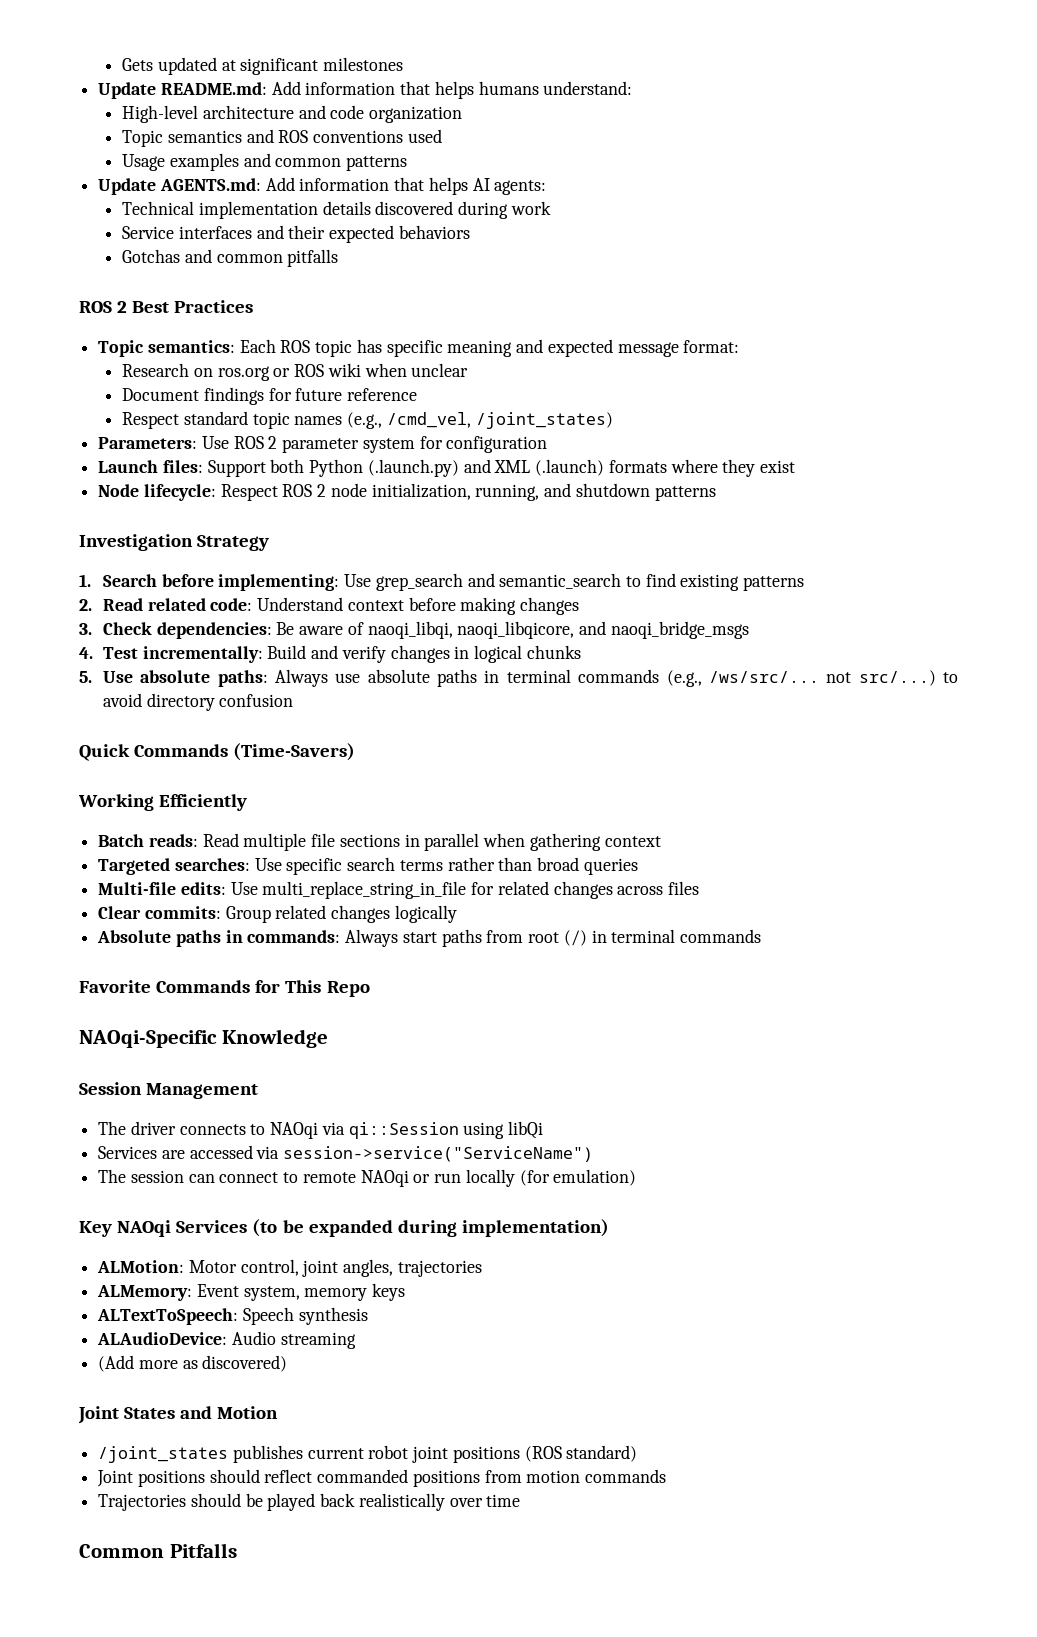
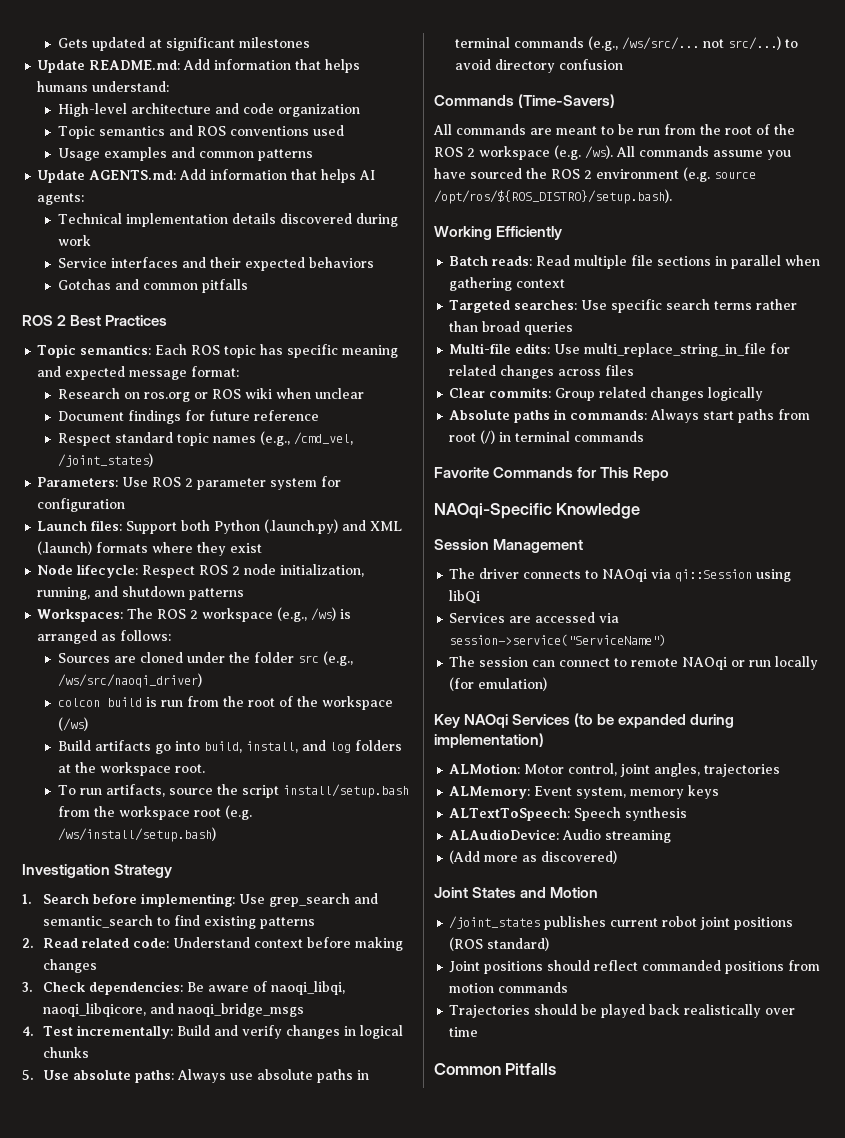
(716, 493) none -> [37,607,352,622] [37,630,172,644] [57,651,353,666] [57,673,202,688] [57,696,393,710] [57,717,88,731] [57,740,402,754] [57,762,205,776] [57,784,409,798] [57,805,252,820] [57,827,216,842] // Workspaces: The ROS 2 workspace (e.g., /ws) is arranged as follows: // Sources are cloned under the folder src (e.g., /ws/src/naoqi_driver) // colcon build is run from the root of the workspace (/ws) // Build artifacts go into build, install, and log folders at the workspace root. // To run artifacts, source the script install/setup.bash from the workspace root (e.g. /ws/install/setup.bash)
[79,744,130,761] Quick -> (623, 64) none
(356, 752) none -> [433,124,795,135] [434,145,791,160] [434,167,756,182] [434,189,672,204] // All commands are meant to be run from the root of the ROS 2 workspace (e.g. /ws). All commands assume you have sourced the ROS 2 environment (e.g. source /opt/ros/${ROS_DISTRO}/setup.bash).

